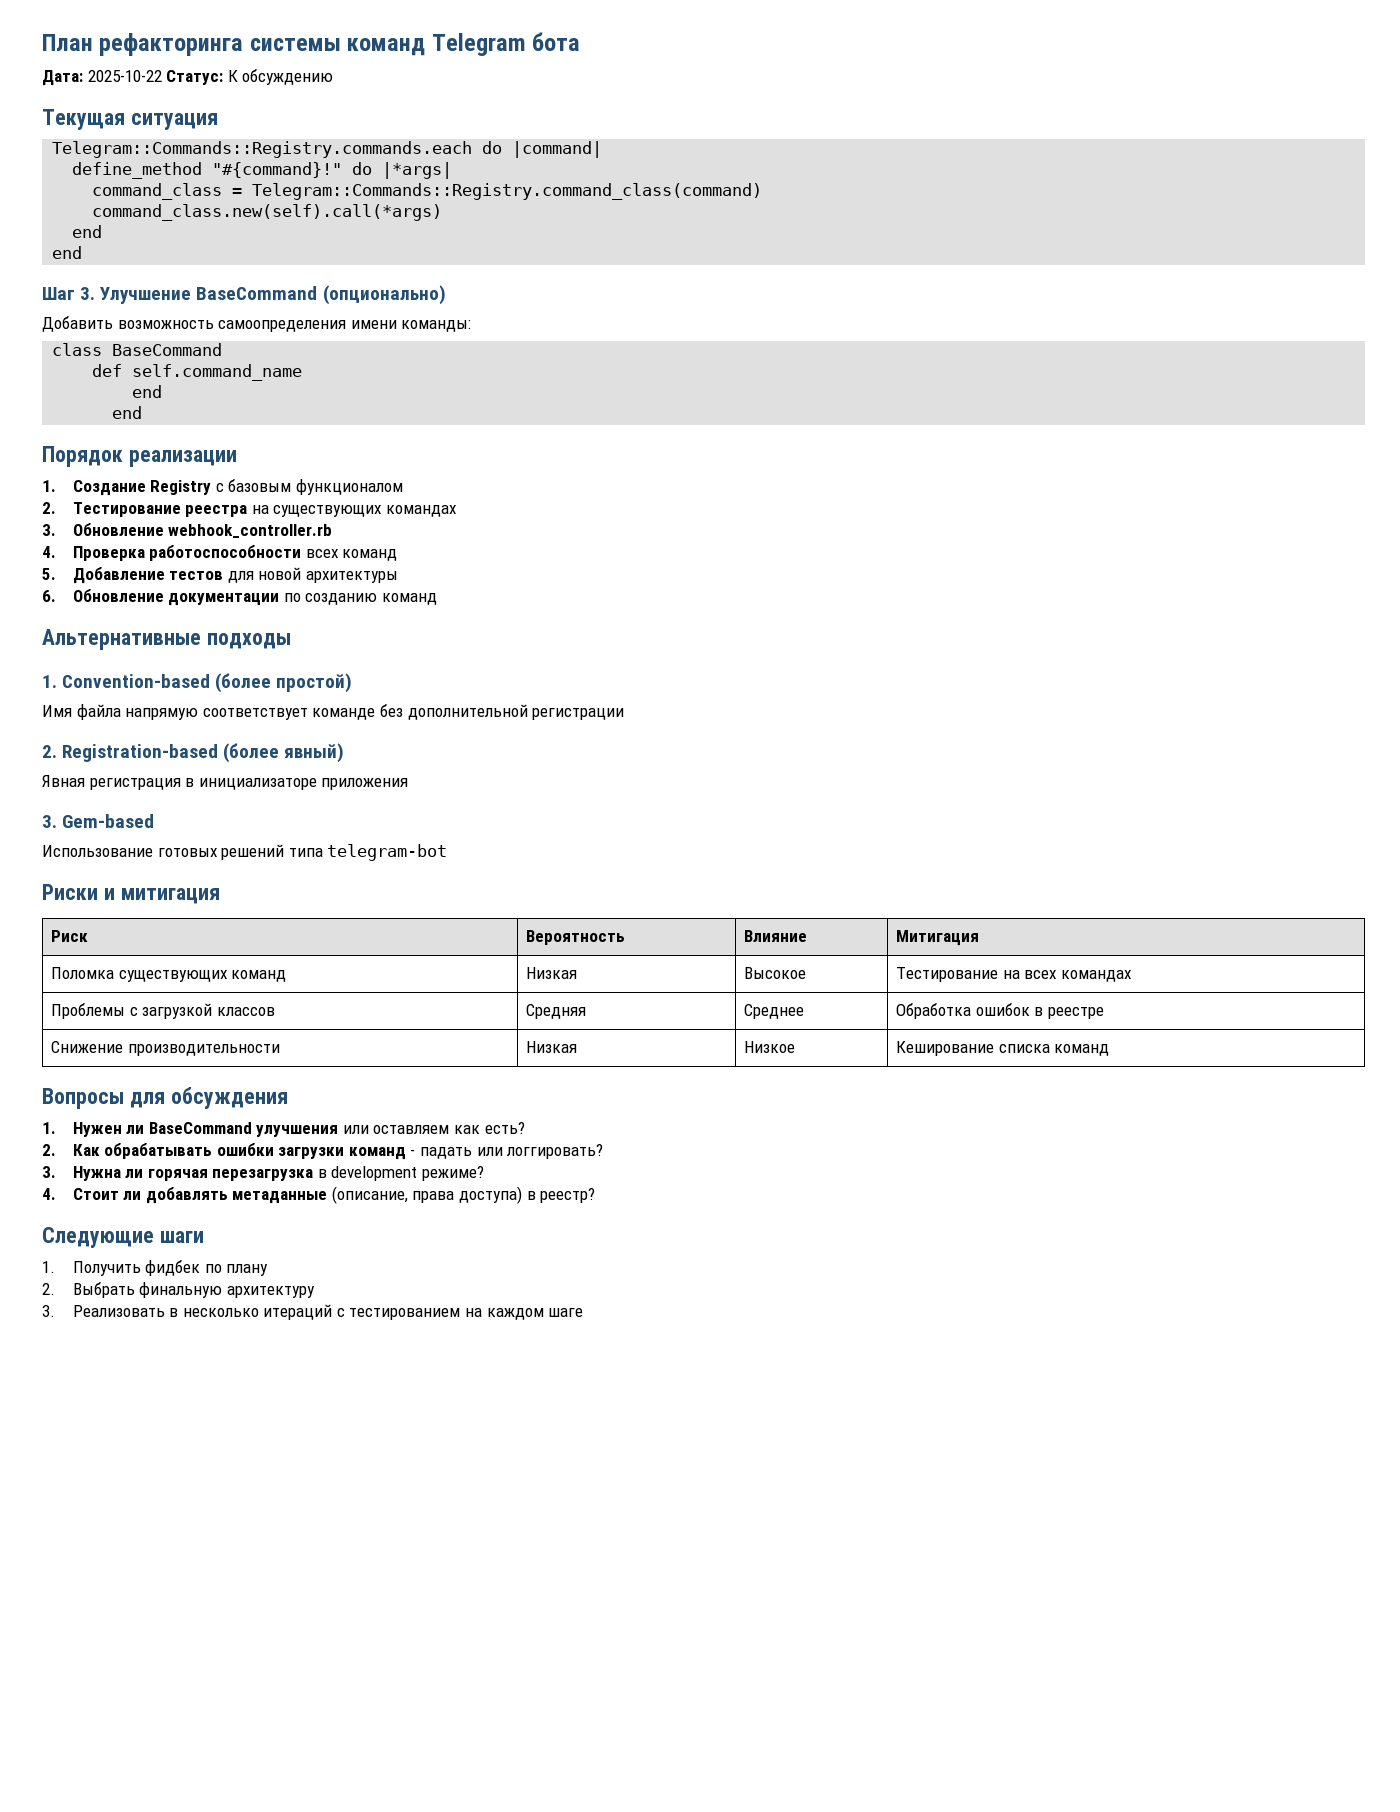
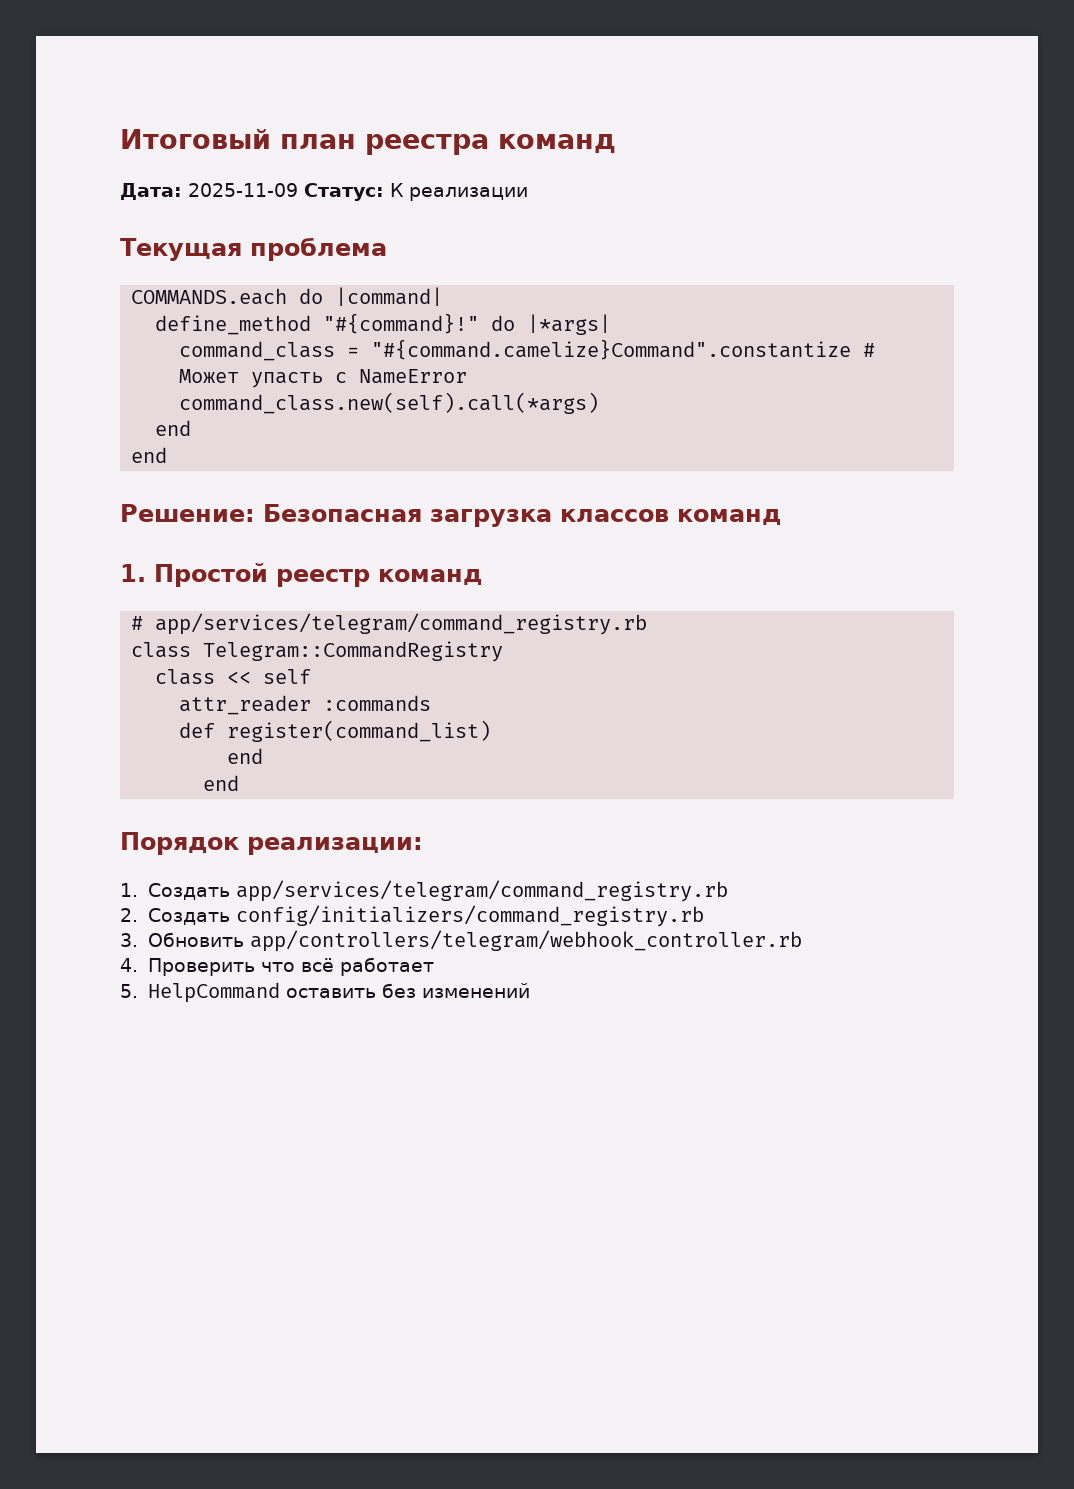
[42,32,581,56] План рефакторинга системы команд Telegram бота -> [120,129,616,155] Итоговый план реестра команд
[87,70,162,82] 2025-10-22 -> [188,183,298,197] 2025-11-09
[242,69,334,85] обсуждению -> [409,187,528,201] реализации
[130,113,218,130] [52,141,473,158] ситуация // Telegram::Commands::Registry.commands.each -> [250,237,387,261] [131,288,288,305] проблема // COMMANDS.each
[252,183,763,200] [92,204,443,221] [72,225,103,238] [52,246,83,259] [42,285,446,305] [42,316,472,332] [52,343,223,356] Telegram::Commands::Registry.command_class(command) // command_class.new(self).call(*args) // end // end // Шаг 3. Улучшение BaseCommand (опционально) // Добавить возможность самоопределения имени команды: // class BaseCommand -> [371,339,876,360] [179,369,468,388] [179,392,600,414] [155,420,192,436] [131,447,168,463] [120,504,781,527] [120,563,482,587] [131,613,648,635] [131,641,504,662] [155,669,312,685] [179,695,432,715] "#{command.camelize}Command".constantize # Может упасть с NameError // command_class.new(self).call(*args) // end // end // Решение: Безопасная загрузка классов команд // 1. Простой реестр команд // # app/services/telegram/command_registry.rb // class Telegram::CommandRegistry // class << self // attr_reader :commands
[132,364,303,381] self.command_name -> [227,720,492,742] register(command_list)
[128,450,237,467] [42,479,403,496] [42,502,456,517] [42,523,333,538] [42,545,398,561] [42,567,398,584] [42,589,437,606] [42,629,291,650] [42,673,353,693] [42,704,625,720] [42,743,345,763] [42,775,409,790] [42,814,155,828] [42,844,448,861] [42,884,220,904] [50,930,88,942] [525,930,625,945] [743,930,807,942] [895,930,979,946] [50,967,287,982] [525,967,577,979] [743,967,806,979] [895,967,1131,982] [50,1003,275,1019] [525,1004,586,1019] [743,1004,804,1019] [895,1003,1104,1019] [50,1041,280,1056] [525,1041,577,1053] [743,1041,795,1053] [895,1041,1110,1056] [42,1087,288,1109] [42,1122,525,1137] [42,1143,604,1160] [42,1166,485,1181] [42,1186,596,1204] [42,1227,204,1248] [42,1260,269,1276] [42,1282,315,1298] [42,1304,584,1320] реализации // 1. Создание Registry с базовым функционалом // 2. Тестирование реестра на существующих командах // 3. Обновление webhook_controller.rb // 4. Проверка работоспособности всех команд // 5. Добавление тестов для новой архитектуры // 6. Обновление документации по созданию команд // Альтернативные подходы // 1. Convention-based (более простой) // Имя файла напрямую соответствует команде без дополнительной регистрации // 2. Registration-based (более явный) // Явная регистрация в инициализаторе приложения // 3. Gem-based // Использование готовых решений типа telegram-bot // Риски и митигация // Риск | Вероятность | Влияние | Митигация // Поломка существующих команд | Низкая | Высокое | Тестирование на всех командах // Проблемы с загрузкой классов | Средняя | Среднее | Обработка ошибок в реестре // Снижение производительности | Низкая | Низкое | Кеширование списка команд // Вопросы для обсуждения // 1. Нужен ли BaseCommand улучшения или оставляем как есть? // 2. Как обрабатывать ошибки загрузки команд - падать или логгировать? // 3. Нужна ли горячая перезагрузка в development режиме? // 4. Стоит ли добавлять метаданные (описание, права доступа) в реестр? // Следующие шаги // 1. Получить фидбек по плану // 2. Выбрать финальную архитектуру // 3. Реализовать в несколько итераций с тестированием на каждом шаге -> [247,837,423,855] [120,880,728,902] [120,905,704,927] [120,930,802,952] [120,957,434,976] [120,982,530,1003] реализации: // 1. Создать app/services/telegram/command_registry.rb // 2. Создать config/initializers/command_registry.rb // 3. Обновить app/controllers/telegram/webhook_controller.rb // 4. Проверить что всё работает // 5. HelpCommand оставить без изменений

